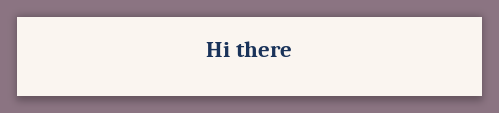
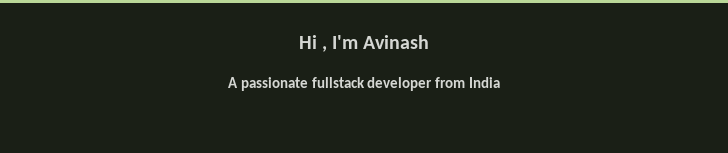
[236,41,293,57] there -> [321,35,430,52] [227,77,501,91] , I'm Avinash // A passionate fullstack developer from India

